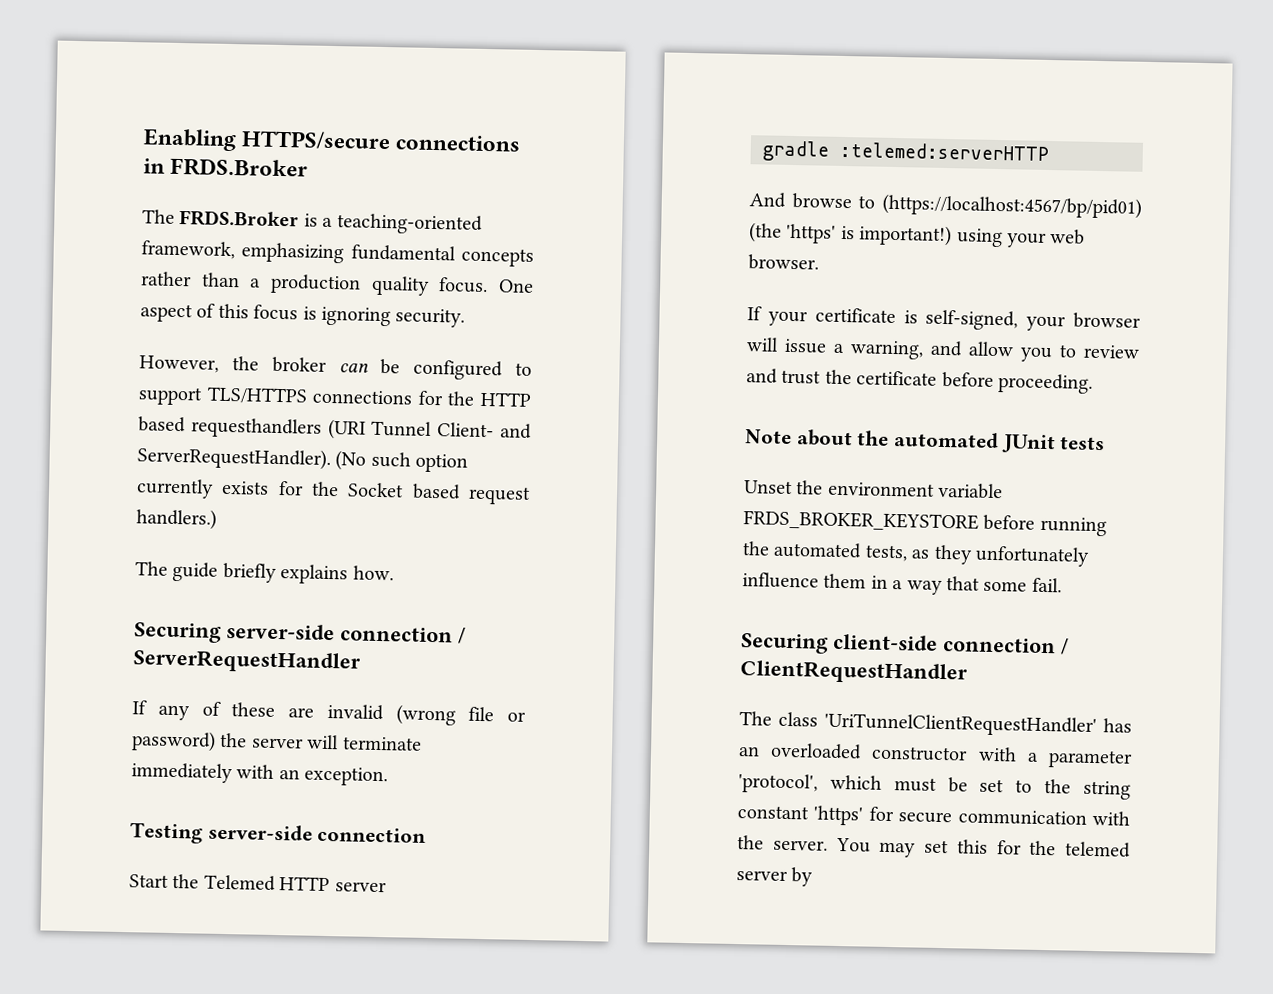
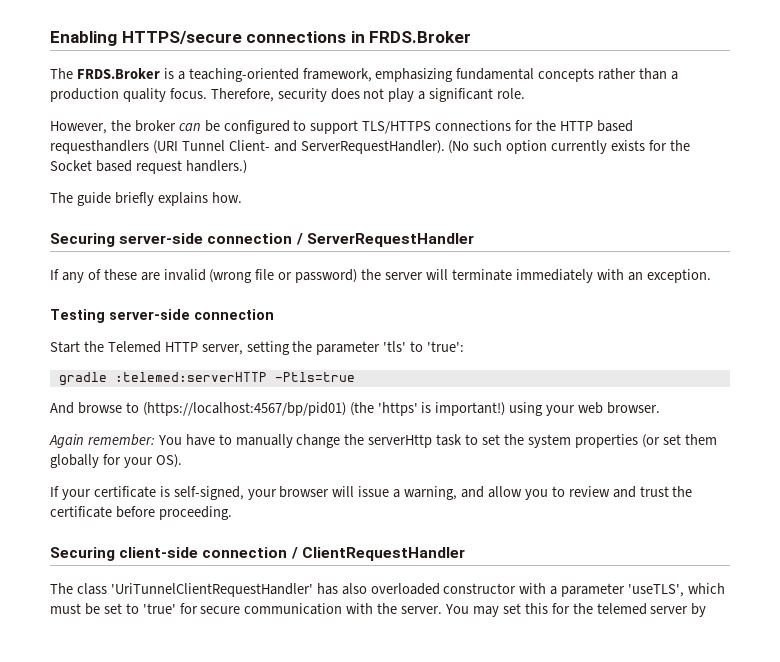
[498,279,534,293] [140,303,466,328] One aspect of this focus is ignoring security. -> [210,88,526,102] Therefore, security does not play a significant role.
[334,881,387,893] server -> [201,341,465,355] server, setting the parameter 'tls' to 'true':
(1049, 151) none -> [274,372,355,382] -Ptls=true
(819, 262) none -> [49,434,717,448] [50,454,182,468] // Again remember: You have to manually change the serverHttp task to set the system properties (or set them globally for your OS).
[745,429,1106,454] [744,480,1004,500] [743,510,1107,537] [742,541,1090,567] [742,572,1062,595] // Note about the automated JUnit tests // Unset the environment variable FRDS_BROKER_KEYSTORE before running the automated tests, as they unfortunately influence them in a way that some fail. -> (232, 513) none
[738,746,760,757] an -> [341,583,367,595] also
[738,773,818,794] 'protocol', -> [628,584,685,597] 'useTLS',
[1044,779,1131,800] [737,805,864,826] the string constant 'https' -> [142,603,176,614] 'true'

